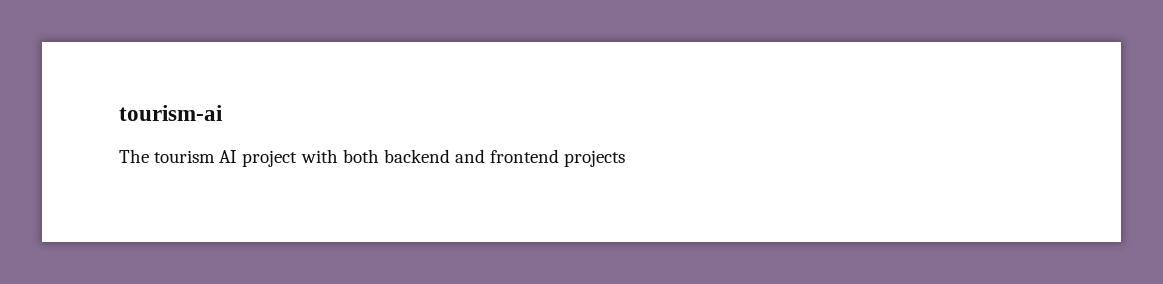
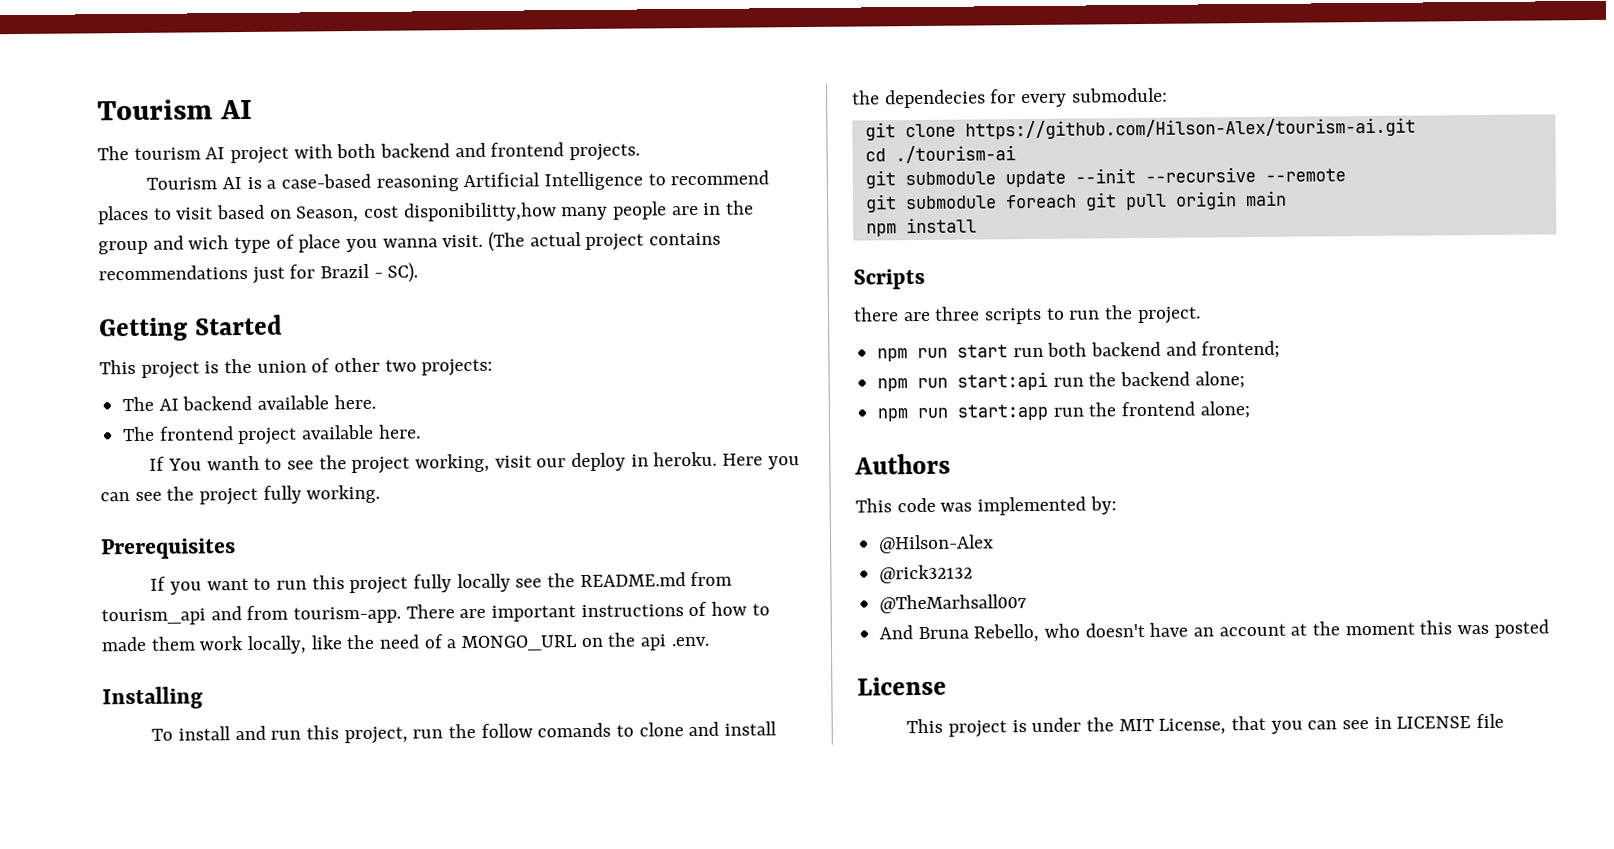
[119,105,223,121] tourism-ai -> [97,99,253,121] Tourism AI
[564,150,626,167] projects -> [569,143,641,162] [146,170,770,192] [98,200,755,225] [98,231,722,255] [98,262,419,284] [99,314,283,342] [99,357,494,379] [122,394,376,412] [122,424,421,446] [149,451,800,475] [100,484,381,506] [100,538,236,560] [150,571,733,595] [101,601,770,626] [101,632,709,654] [102,686,203,710] [151,721,778,745] [852,87,1168,109] [864,117,1416,141] [864,145,1016,164] [864,166,1346,189] [864,190,1287,213] [865,217,977,237] [853,268,925,290] [853,305,1201,325] [877,340,1281,362] [877,371,1245,392] [877,401,1250,422] [854,453,951,475] [855,496,1117,516] [878,534,995,554] [879,564,974,584] [879,594,1028,614] [879,619,1549,643] [857,676,947,696] [906,713,1505,738] projects. // Tourism AI is a case-based reasoning Artificial Intelligence to recommend places to visit based on Season, cost disponibilitty,how many people are in the group and wich type of place you wanna visit. (The actual project contains recommendations just for Brazil - SC). // Getting Started // This project is the union of other two projects: // The AI backend available here. // The frontend project available here. // If You wanth to see the project working, visit our deploy in heroku. Here you can see the project fully working. // Prerequisites // If you want to run this project fully locally see the README.md from tourism_api and from tourism-app. There are important instructions of how to made them work locally, like the need of a MONGO_URL on the api .env. // Installing // To install and run this project, run the follow comands to clone and install the dependecies for every submodule: // git clone https://github.com/Hilson-Alex/tourism-ai.git // cd ./tourism-ai // git submodule update --init --recursive --remote // git submodule foreach git pull origin main // npm install // Scripts // there are three scripts to run the project. // npm run start run both backend and frontend; // npm run start:api run the backend alone; // npm run start:app run the frontend alone; // Authors // This code was implemented by: // @Hilson-Alex // @rick32132 // @TheMarhsall007 // And Bruna Rebello, who doesn't have an account at the moment this was posted // License // This project is under the MIT License, that you can see in LICENSE file

